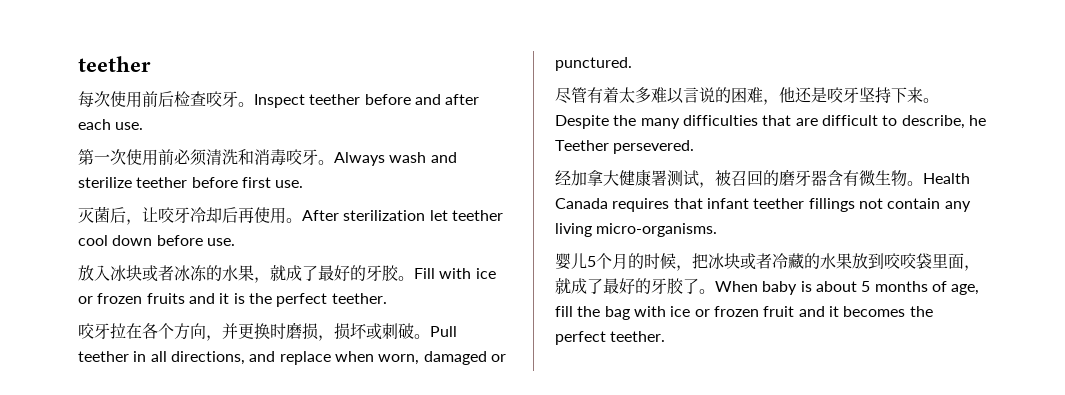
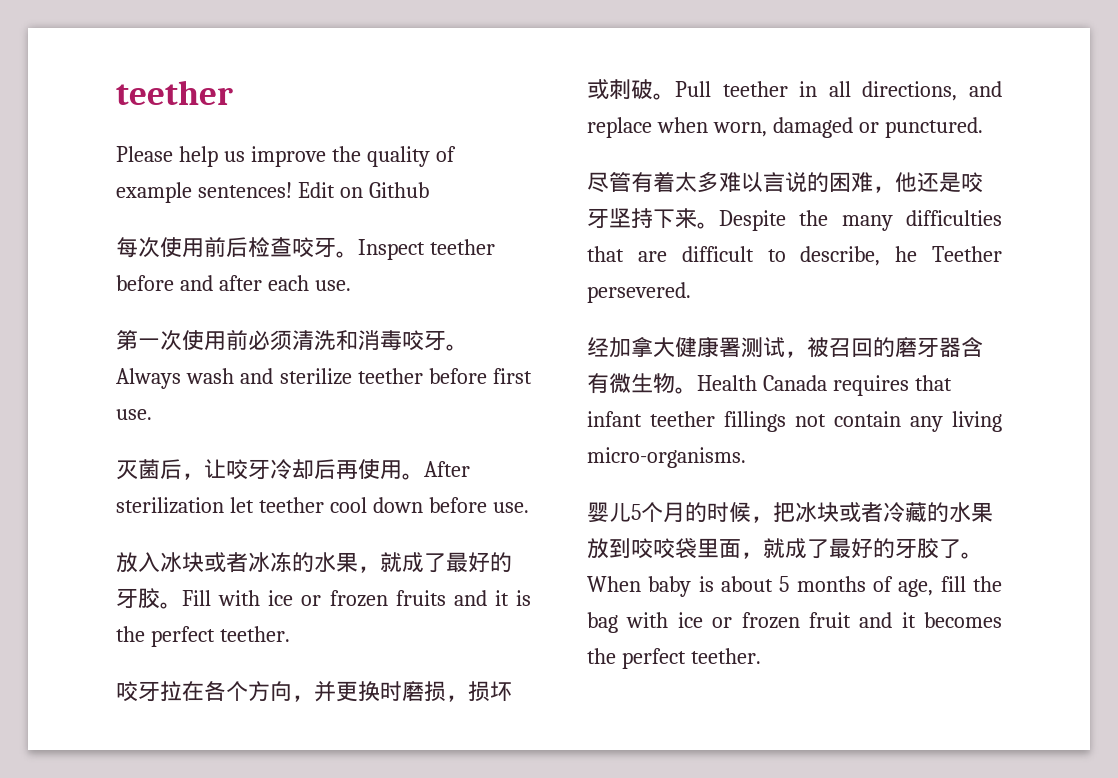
[78,56,151,72] teether -> [116,80,233,105] [116,146,456,167] [116,182,429,203] teether // Please help us improve the quality of example sentences! Edit on Github

